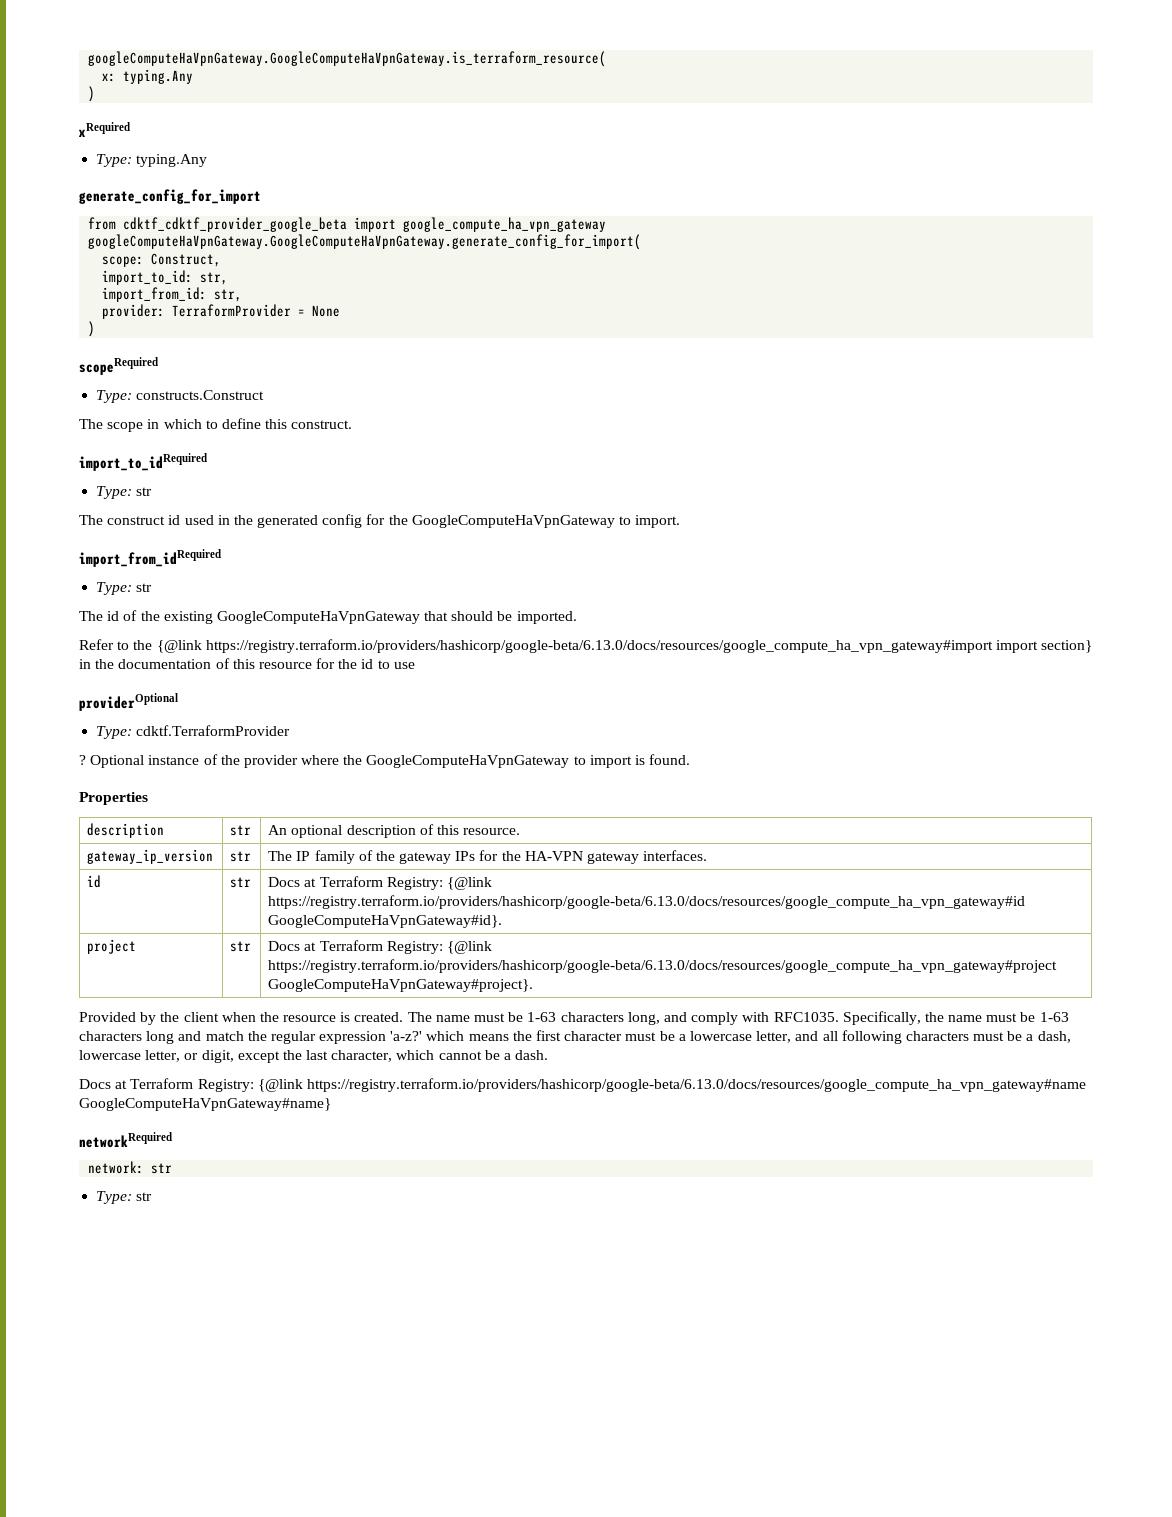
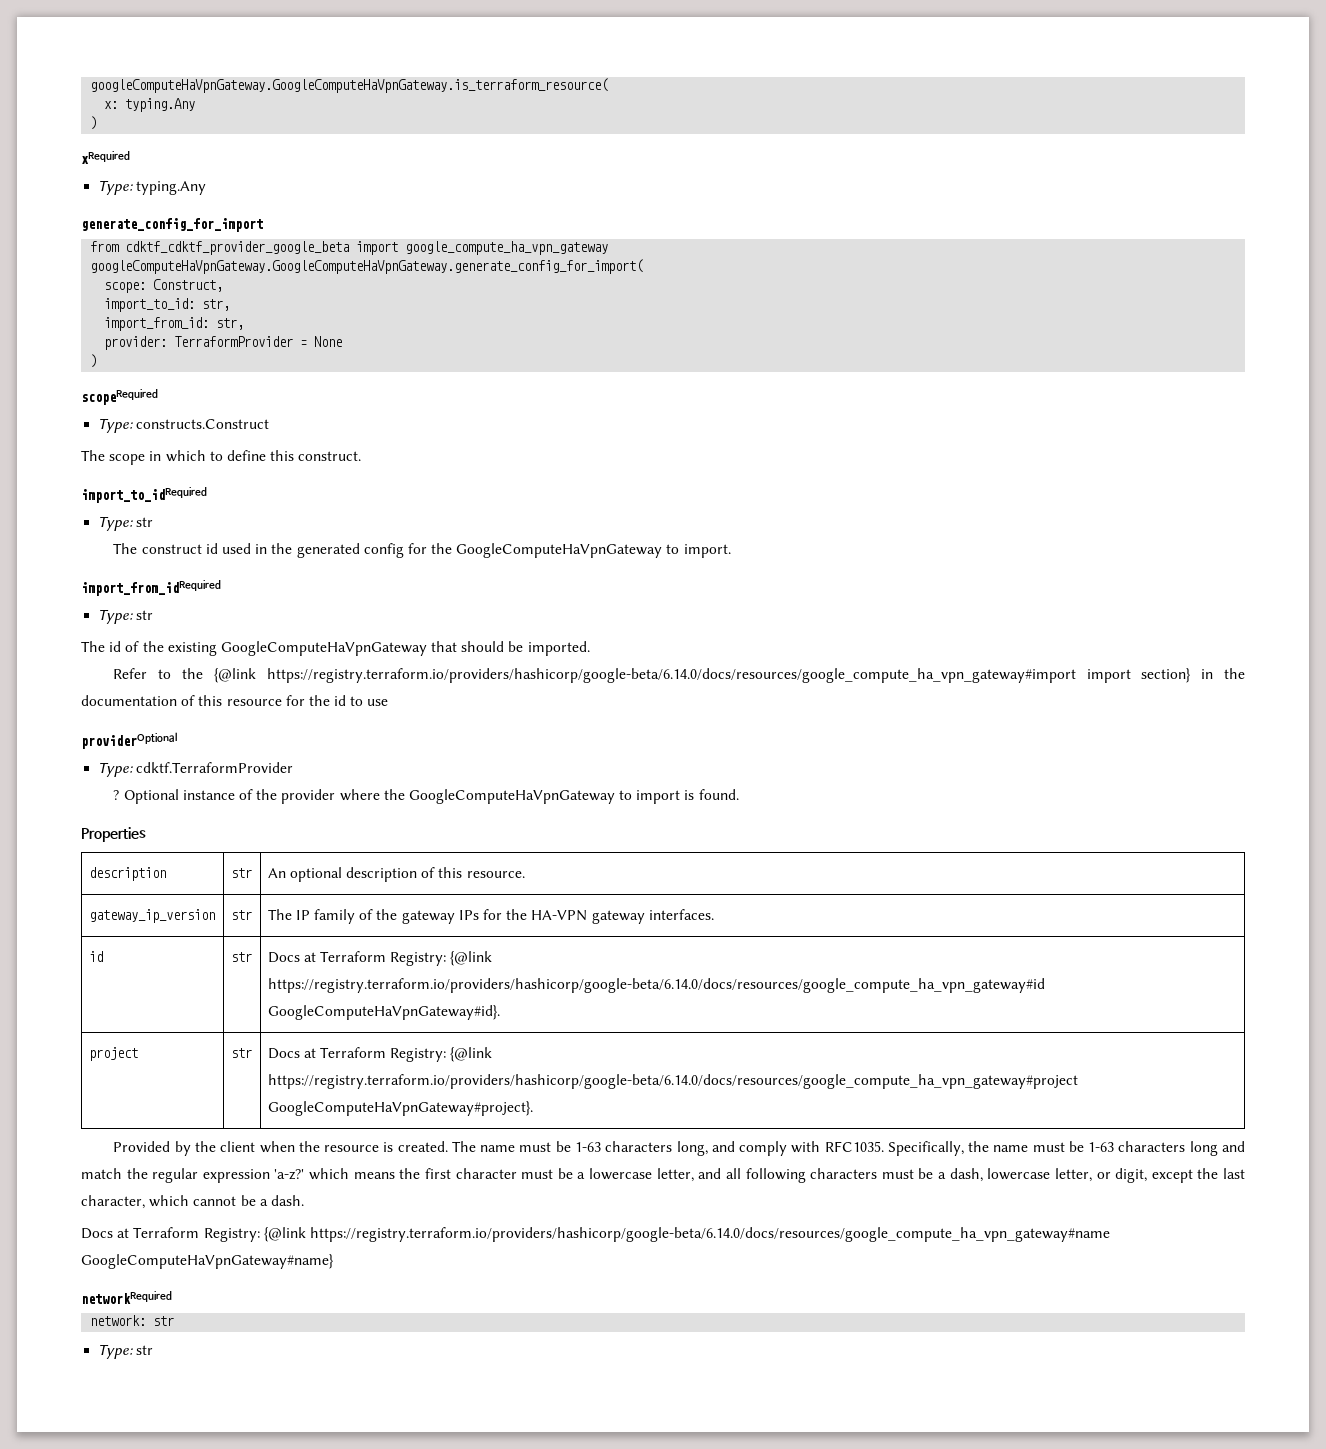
[205,639,993,653] https://registry.terraform.io/providers/hashicorp/google-beta/6.13.0/docs/resources/google_compute_ha_vpn_gateway#import -> [266,668,1076,683] https://registry.terraform.io/providers/hashicorp/google-beta/6.14.0/docs/resources/google_compute_ha_vpn_gateway#import
[268,895,1026,909] https://registry.terraform.io/providers/hashicorp/google-beta/6.13.0/docs/resources/google_compute_ha_vpn_gateway#id -> [267,978,1045,993] https://registry.terraform.io/providers/hashicorp/google-beta/6.14.0/docs/resources/google_compute_ha_vpn_gateway#id
[268,959,1058,973] https://registry.terraform.io/providers/hashicorp/google-beta/6.13.0/docs/resources/google_compute_ha_vpn_gateway#project -> [267,1074,1078,1089] https://registry.terraform.io/providers/hashicorp/google-beta/6.14.0/docs/resources/google_compute_ha_vpn_gateway#project
[306,1078,1086,1092] https://registry.terraform.io/providers/hashicorp/google-beta/6.13.0/docs/resources/google_compute_ha_vpn_gateway#name -> [309,1227,1110,1242] https://registry.terraform.io/providers/hashicorp/google-beta/6.14.0/docs/resources/google_compute_ha_vpn_gateway#name

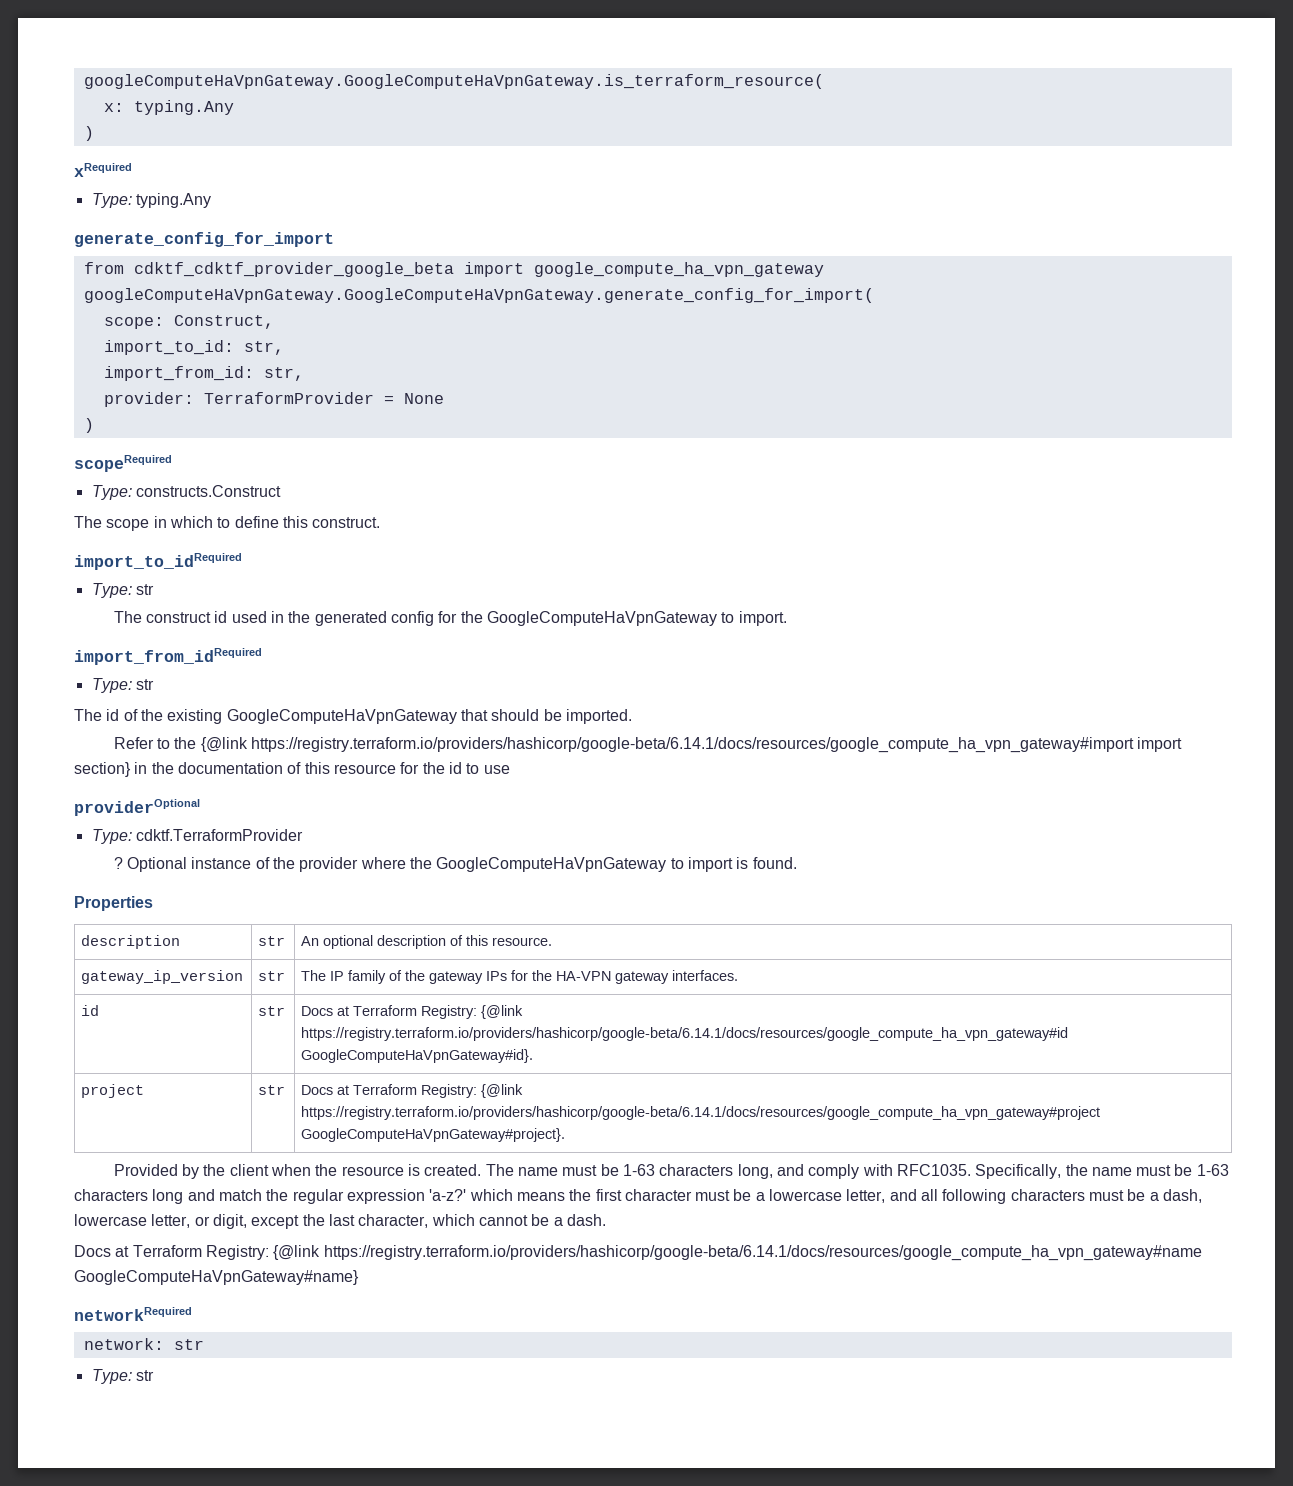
[266,668,1076,683] https://registry.terraform.io/providers/hashicorp/google-beta/6.14.0/docs/resources/google_compute_ha_vpn_gateway#import -> [251,737,1135,753] https://registry.terraform.io/providers/hashicorp/google-beta/6.14.1/docs/resources/google_compute_ha_vpn_gateway#import
[267,978,1045,993] https://registry.terraform.io/providers/hashicorp/google-beta/6.14.0/docs/resources/google_compute_ha_vpn_gateway#id -> [301,1027,1069,1041] https://registry.terraform.io/providers/hashicorp/google-beta/6.14.1/docs/resources/google_compute_ha_vpn_gateway#id
[267,1074,1078,1089] https://registry.terraform.io/providers/hashicorp/google-beta/6.14.0/docs/resources/google_compute_ha_vpn_gateway#project -> [301,1106,1101,1120] https://registry.terraform.io/providers/hashicorp/google-beta/6.14.1/docs/resources/google_compute_ha_vpn_gateway#project
[309,1227,1110,1242] https://registry.terraform.io/providers/hashicorp/google-beta/6.14.0/docs/resources/google_compute_ha_vpn_gateway#name -> [323,1245,1202,1261] https://registry.terraform.io/providers/hashicorp/google-beta/6.14.1/docs/resources/google_compute_ha_vpn_gateway#name

